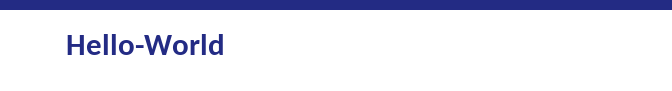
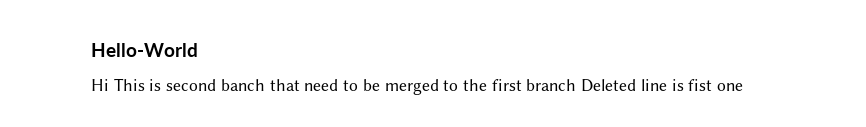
(225, 44) none -> [91,78,744,95] // Hi This is second banch that need to be merged to the first branch Deleted line is fist one

